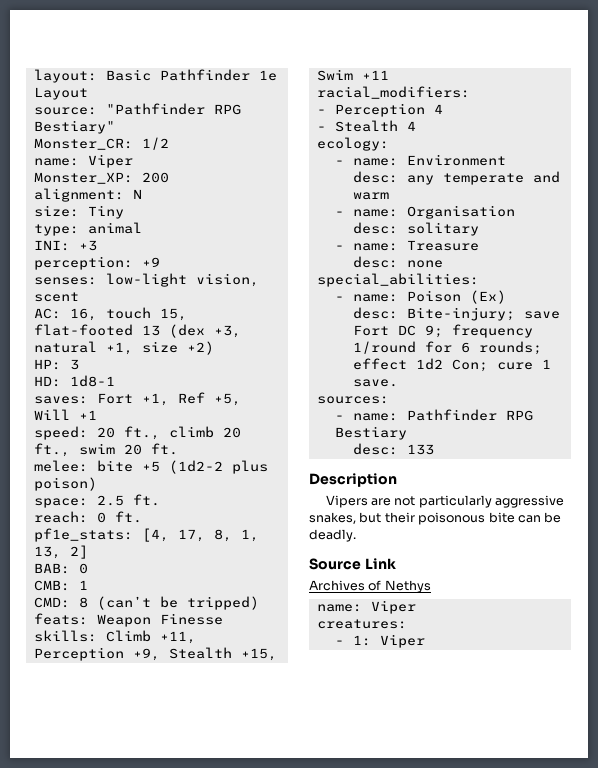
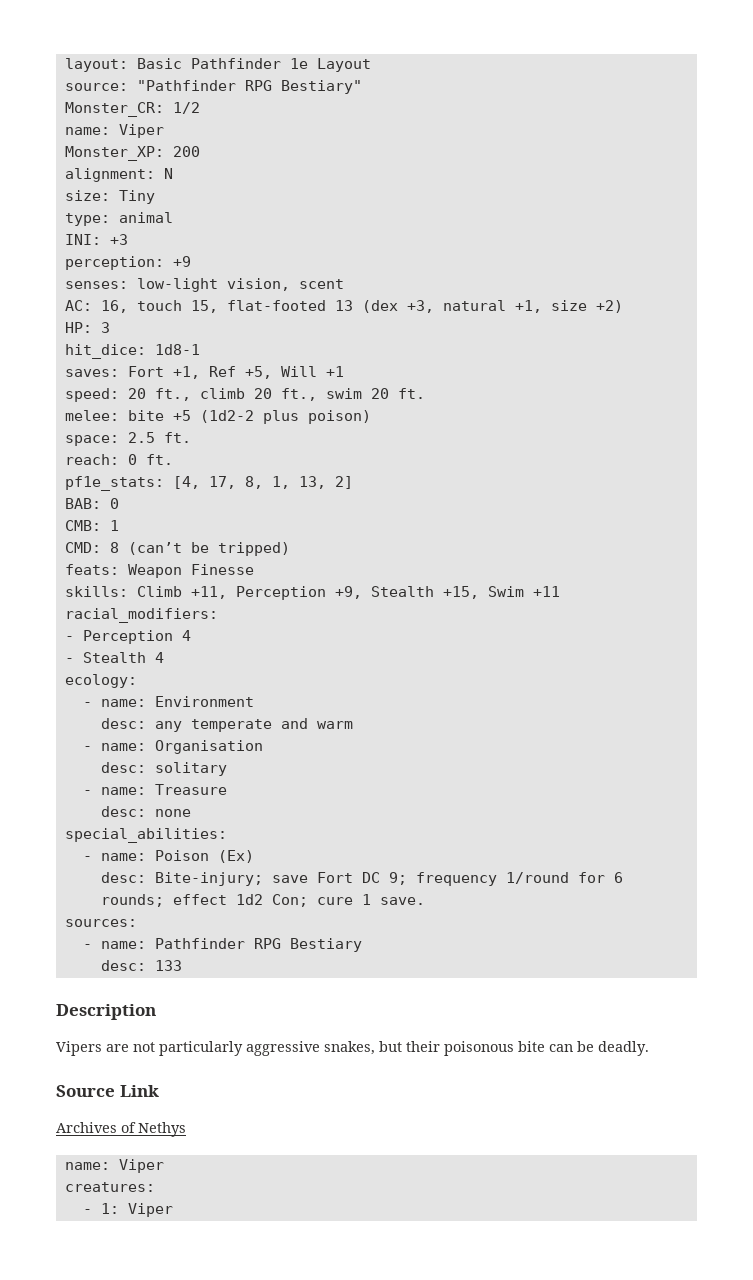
[33,376,61,387] HD: -> [64,344,146,359] hit_dice:

